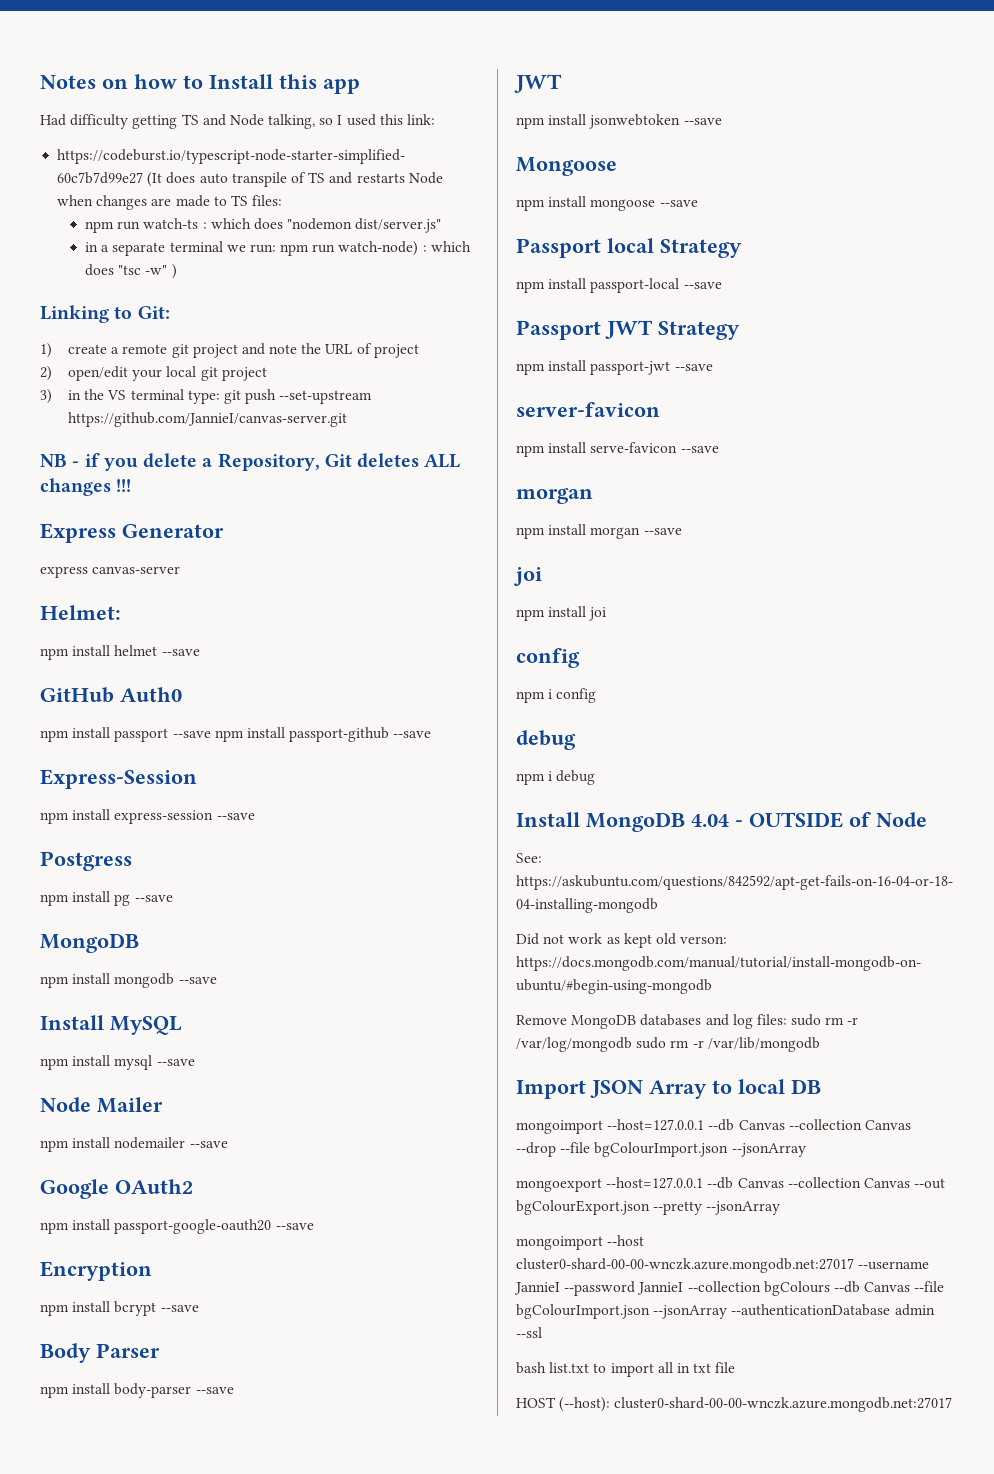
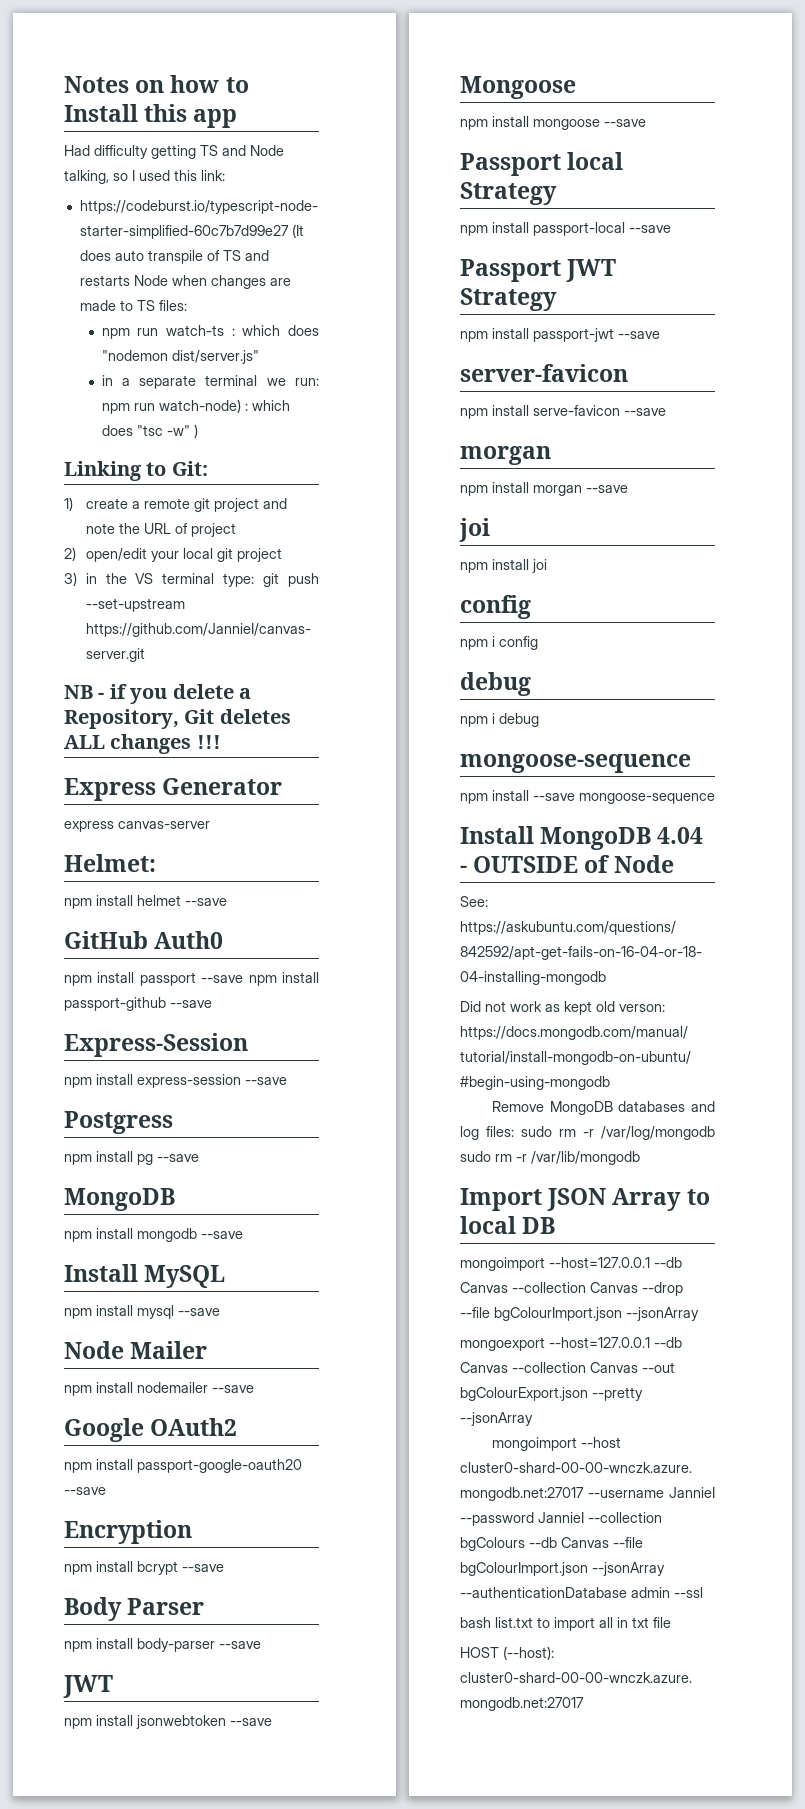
(596, 777) none -> [460,754,691,773] [460,790,715,804] // mongoose-sequence // npm install --save mongoose-sequence

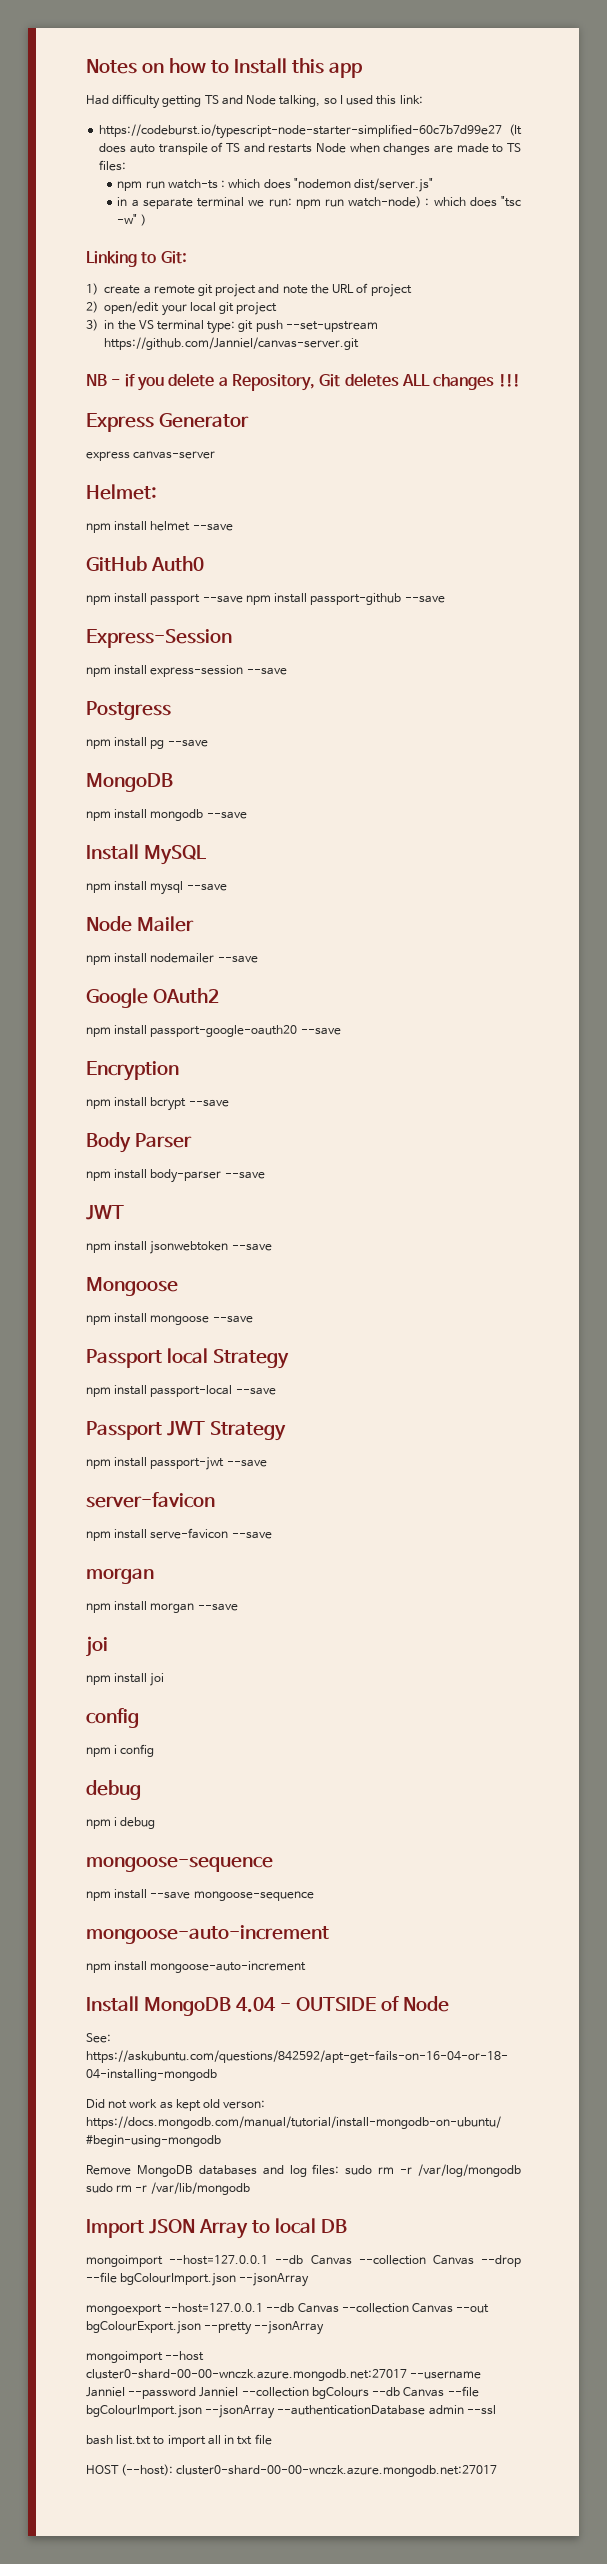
(715, 798) none -> [86,1925,329,1944] [86,1961,307,1973] // mongoose-auto-increment // npm install mongoose-auto-increment

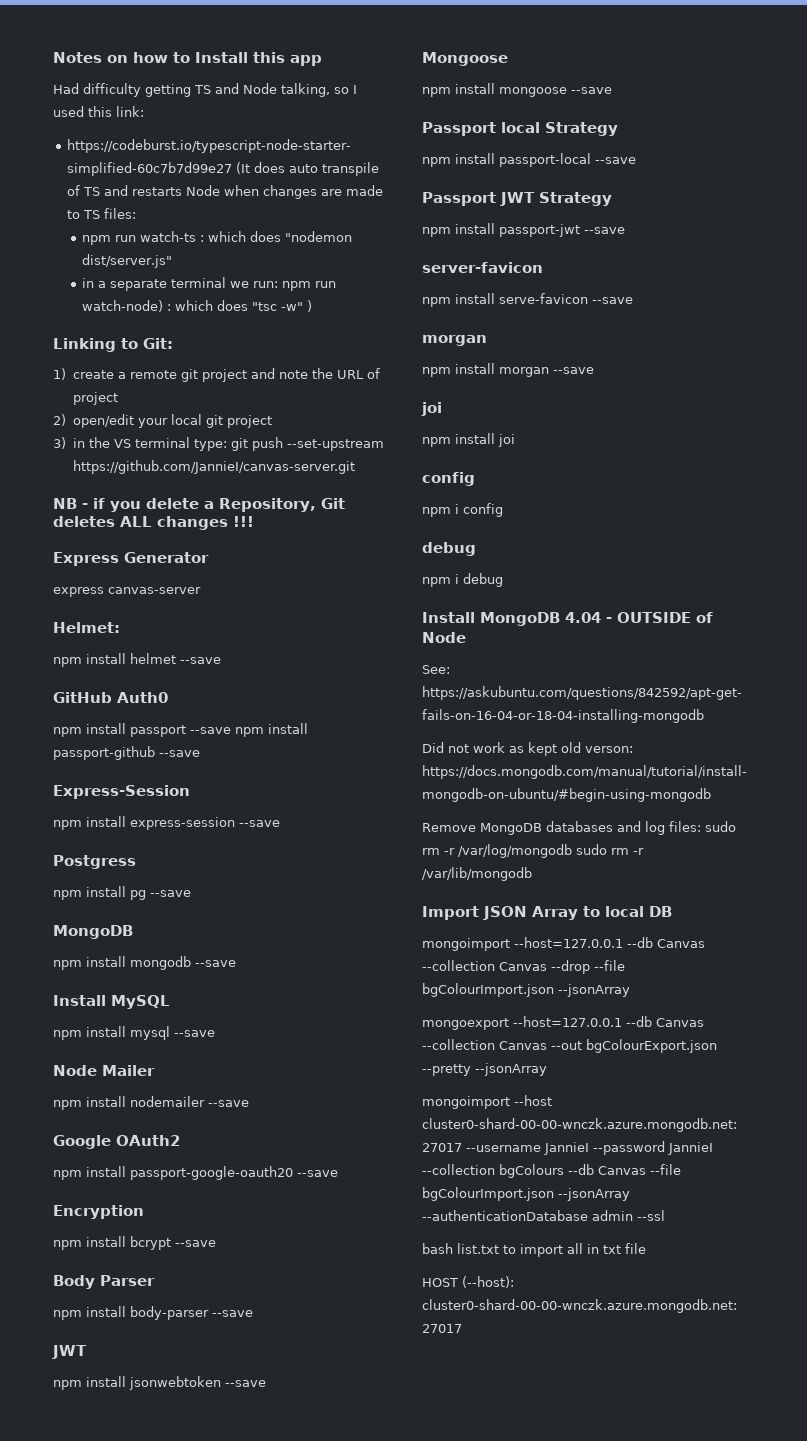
[86,1856,273,1872] [86,1889,314,1901] [86,1925,329,1944] [86,1961,307,1973] // mongoose-sequence // npm install --save mongoose-sequence // mongoose-auto-increment // npm install mongoose-auto-increment -> (503, 580) none

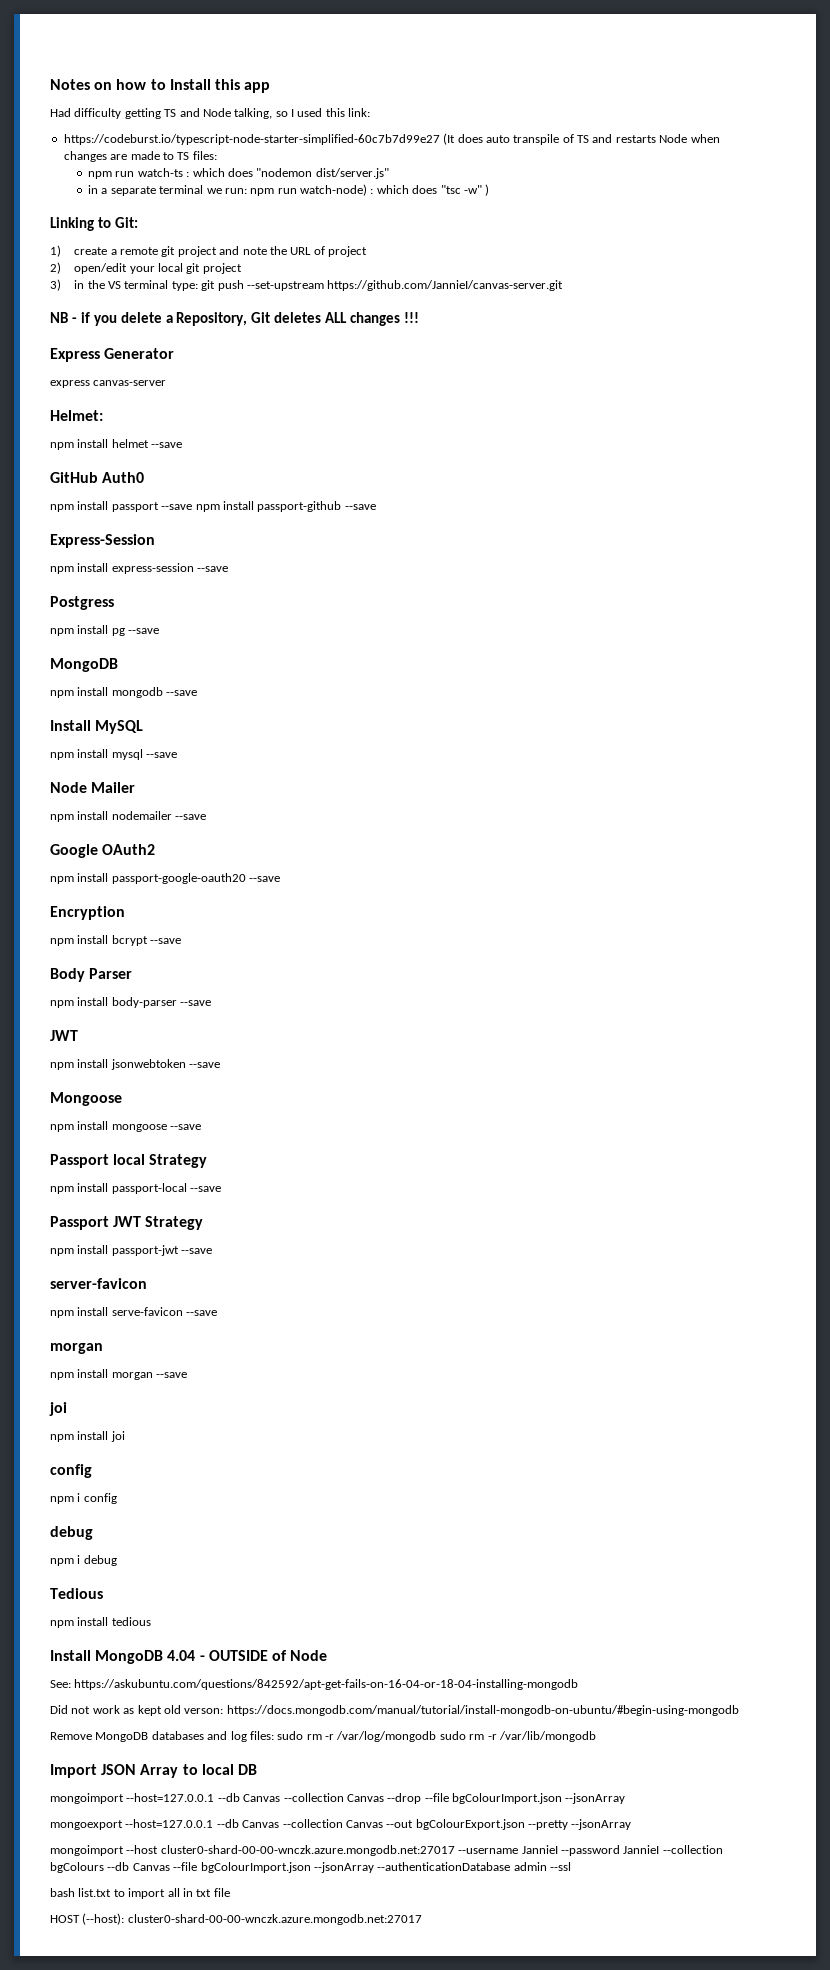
(503, 580) none -> [50,1588,103,1599] [50,1617,151,1628] // Tedious // npm install tedious

